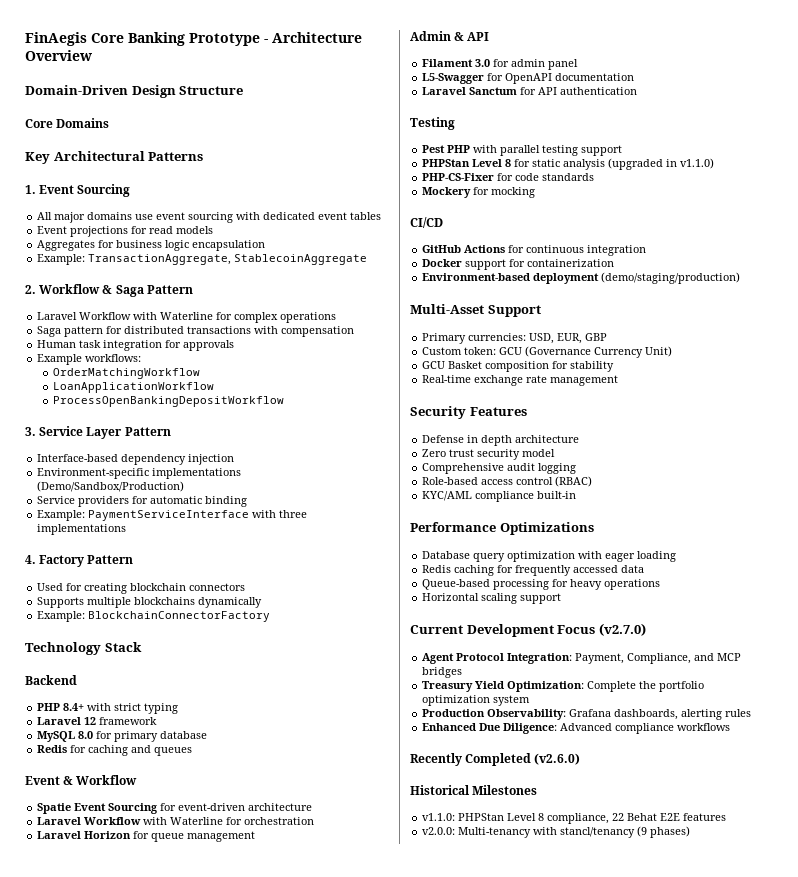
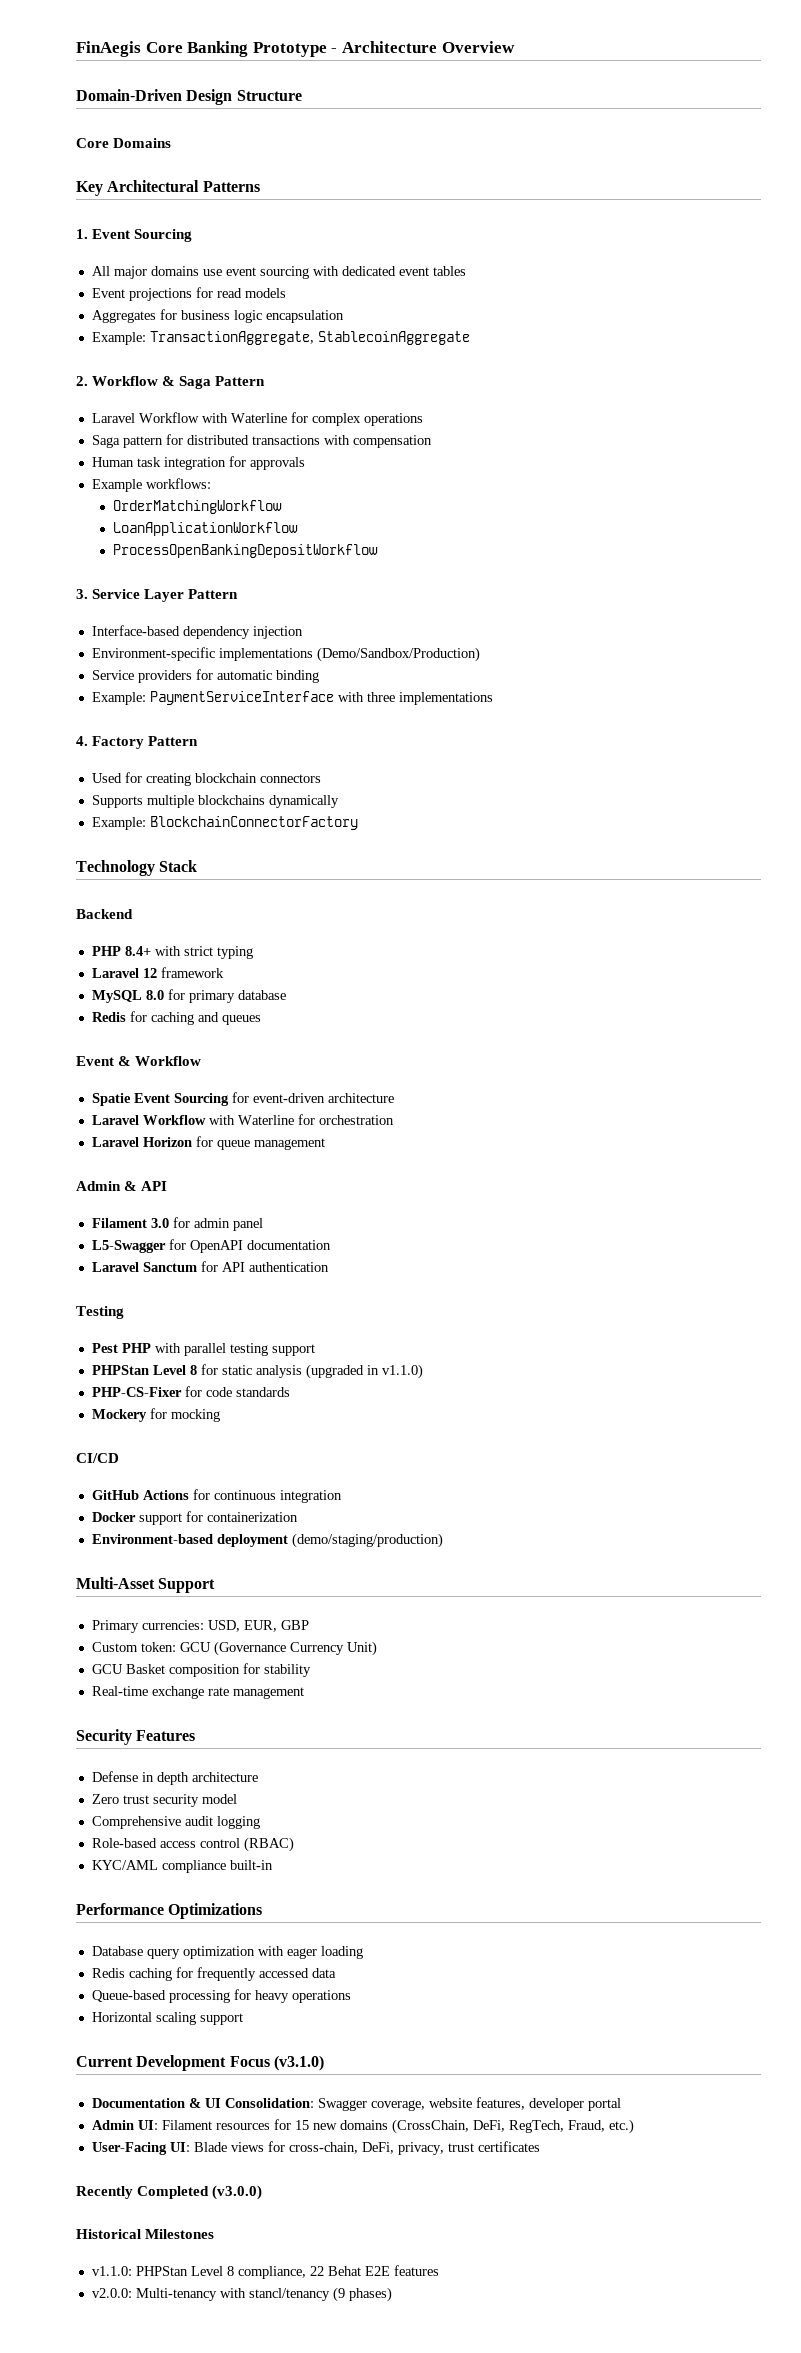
[598,623,646,636] [422,653,742,664] [422,667,463,678] [422,681,705,692] [422,695,531,706] [422,709,752,720] [422,723,731,734] (v2.7.0) // Agent Protocol Integration: Payment, Compliance, and MCP bridges // Treasury Yield Optimization: Complete the portfolio optimization system // Production Observability: Grafana dashboards, alerting rules // Enhanced Due Diligence: Advanced compliance workflows -> [273,2055,324,2071] [91,2097,621,2111] [91,2119,634,2134] [91,2141,540,2155] (v3.1.0) // Documentation & UI Consolidation: Swagger coverage, website features, developer portal // Admin UI: Filament resources for 15 new domains (CrossChain, DeFi, RegTech, Fraud, etc.) // User-Facing UI: Blade views for cross-chain, DeFi, privacy, trust certificates
[534,753,581,765] (v2.6.0) -> [212,2185,263,2200] (v3.0.0)

